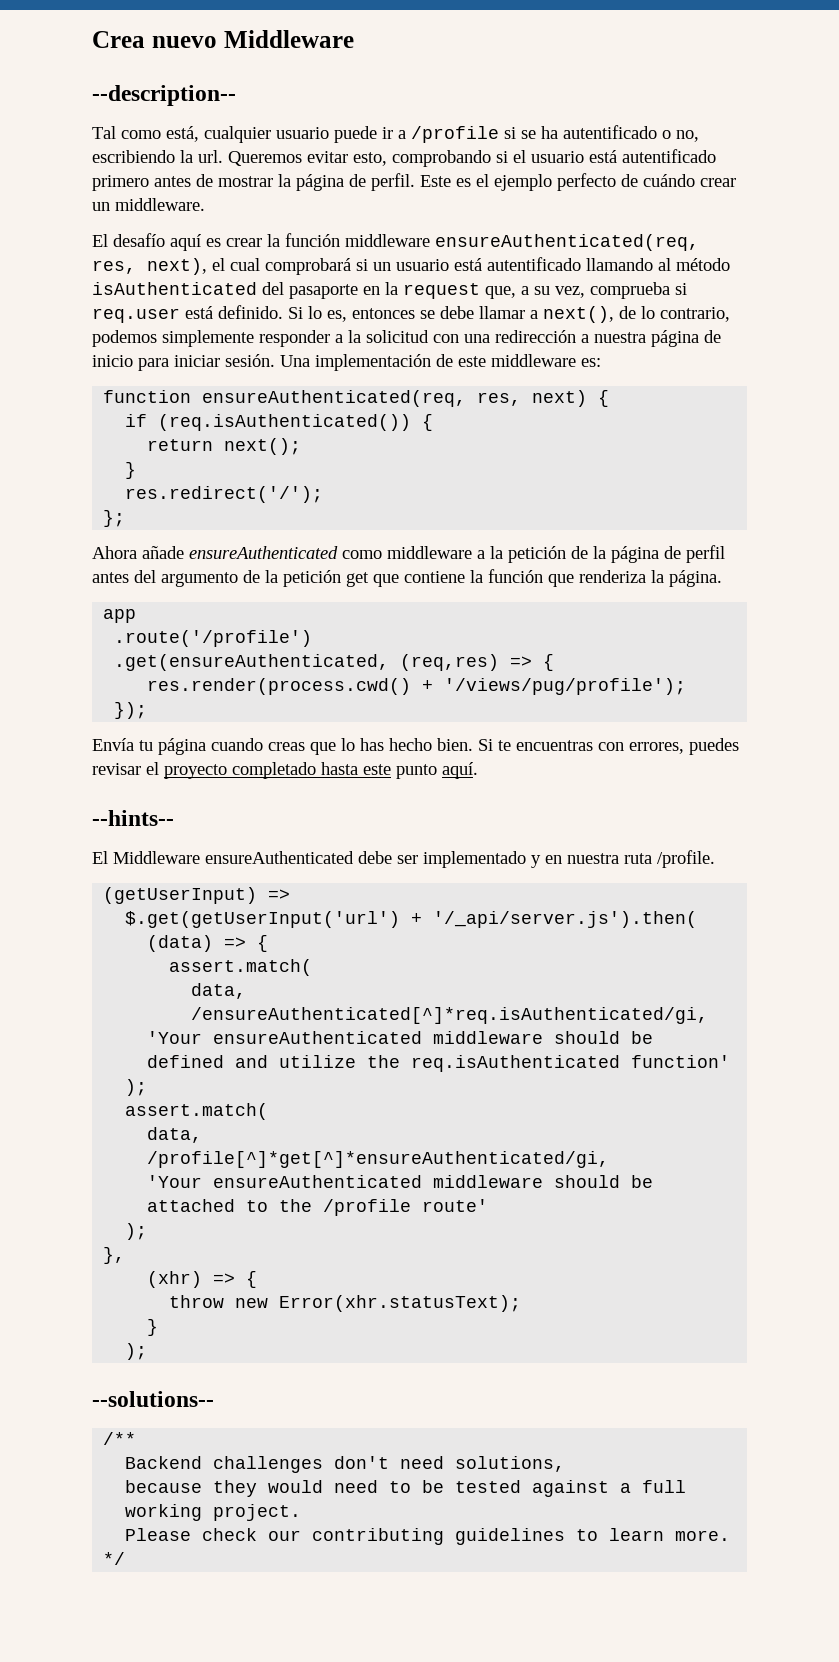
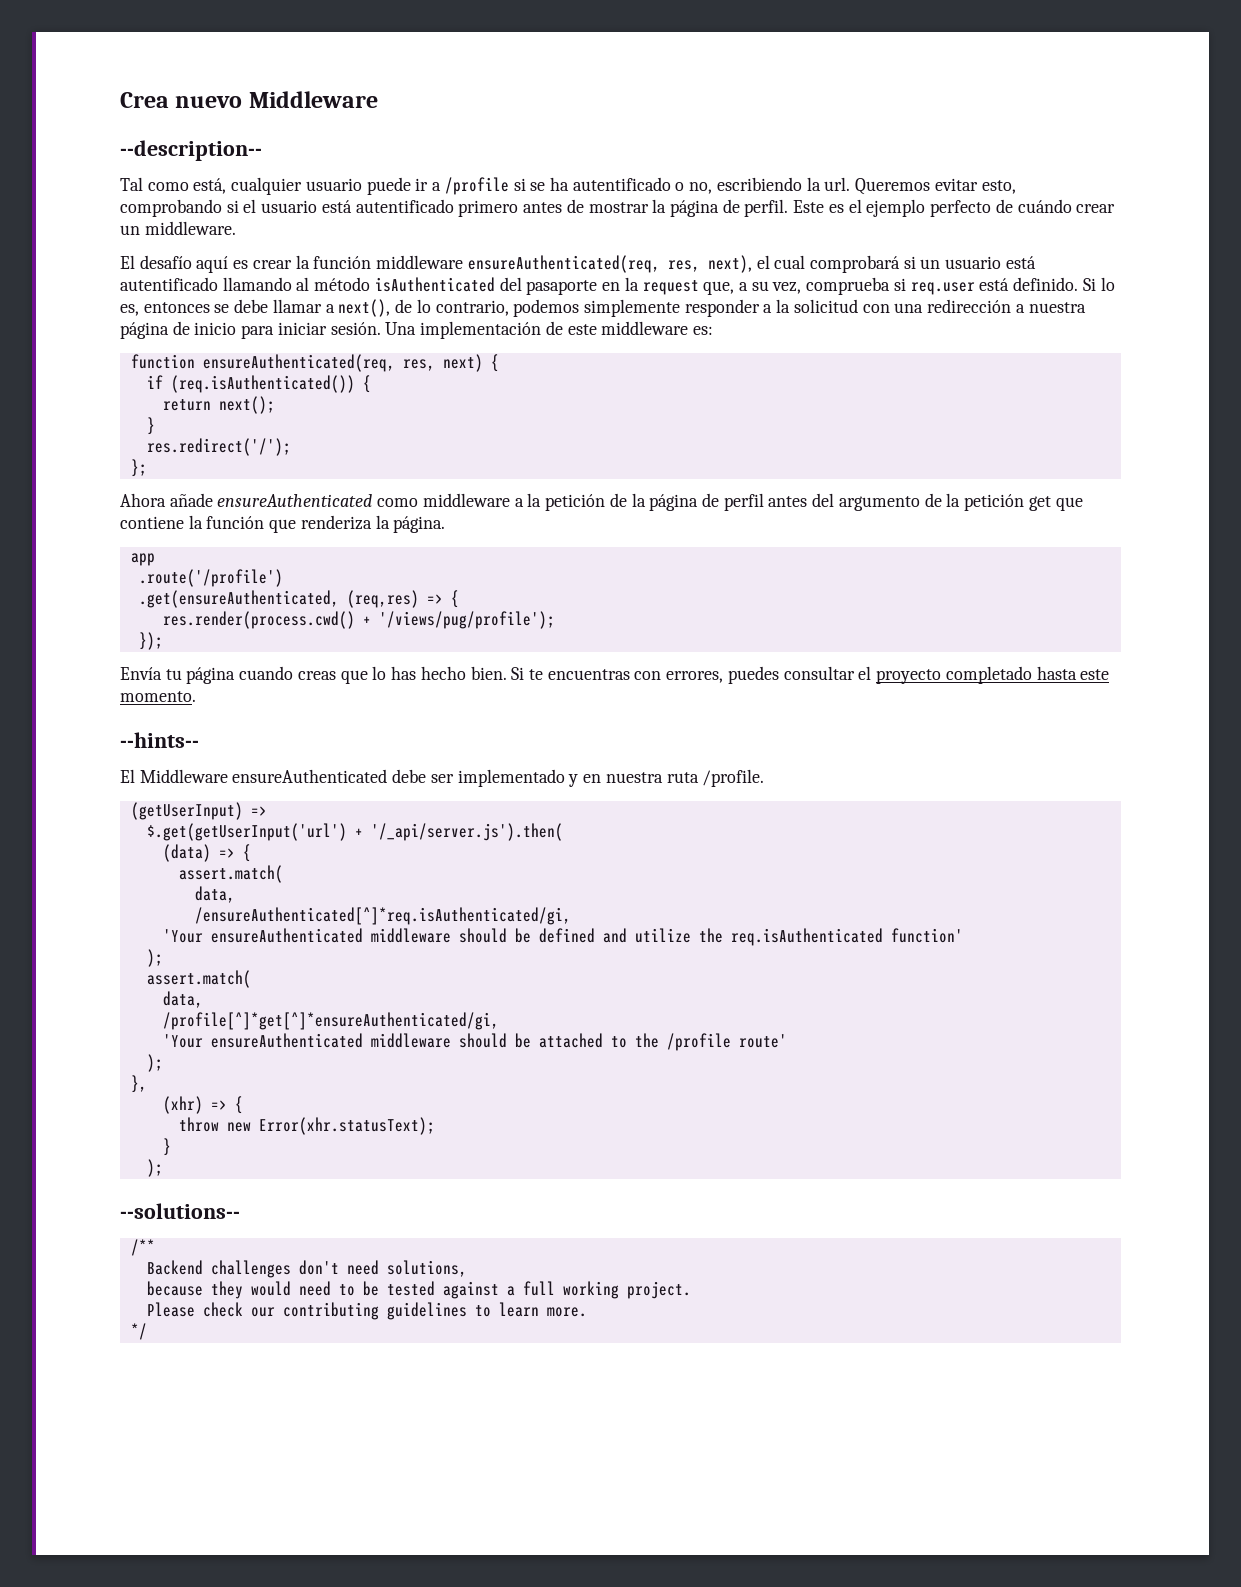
[92,763,141,775] revisar -> [783,666,855,680] consultar
[396,762,478,779] punto aquí. -> [120,691,196,702] momento.

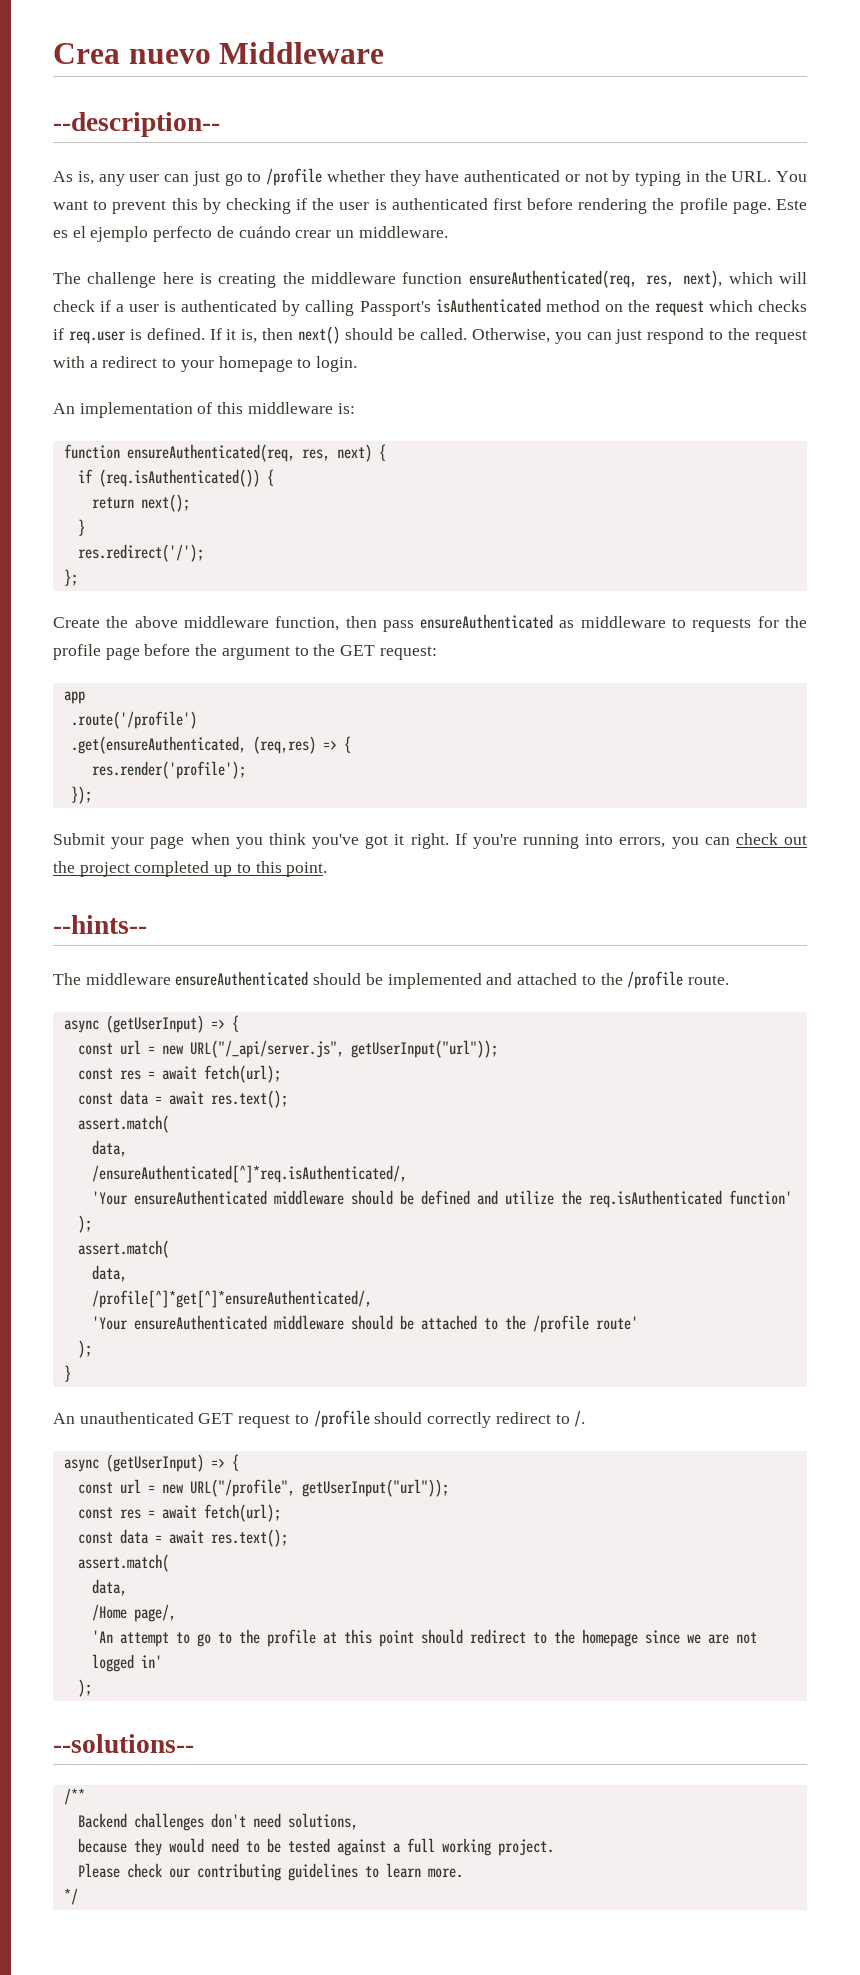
[120,177,1016,195] [120,199,789,217] Tal como está, cualquier usuario puede ir a /profile si se ha autentificado o no, escribiendo la url. Queremos evitar esto, comprobando si el usuario está autentificado primero antes de mostrar la página de perfil. -> [53,168,807,186] [53,198,771,214] As is, any user can just go to /profile whether they have authenticated or not by typing in the URL. You want to prevent this by checking if the user is authenticated first before rendering the profile page.
[120,255,1036,273] [120,277,1115,295] [120,299,1086,317] [120,321,713,339] El desafío aquí es crear la función middleware ensureAuthenticated(req, res, next), el cual comprobará si un usuario está autentificado llamando al método isAuthenticated del pasaporte en la request que, a su vez, comprueba si req.user está definido. Si lo es, entonces se debe llamar a next(), de lo contrario, podemos simplemente responder a la solicitud con una redirección a nuestra página de inicio para iniciar sesión. Una implementación de este middleware es: -> [53,270,808,288] [53,298,808,316] [53,326,808,344] [53,356,358,372] [53,402,355,418] The challenge here is creating the middleware function ensureAuthenticated(req, res, next), which will check if a user is authenticated by calling Passport's isAuthenticated method on the request which checks if req.user is defined. If it is, then next() should be called. Otherwise, you can just respond to the request with a redirect to your homepage to login. // An implementation of this middleware is:
[120,493,1083,511] [120,515,446,533] Ahora añade ensureAuthenticated como middleware a la petición de la página de perfil antes del argumento de la petición get que contiene la función que renderiza la página. -> [53,614,807,632] [53,644,437,660] Create the above middleware function, then pass ensureAuthenticated as middleware to requests for the profile page before the argument to the GET request:
[162,611,555,629] [138,632,163,650] [120,666,1110,684] [120,691,196,702] [120,732,199,748] [120,769,765,787] [130,802,267,820] [146,823,563,841] [162,844,251,862] [178,865,283,883] [194,886,235,903] [194,907,571,925] res.render(process.cwd() + '/views/pug/profile'); // }); // Envía tu página cuando creas que lo has hecho bien. Si te encuentras con errores, puedes consultar el proyecto completado hasta este momento. // --hints-- // El Middleware ensureAuthenticated debe ser implementado y en nuestra ruta /profile. // (getUserInput) => // $.get(getUserInput('url') + '/_api/server.js').then( // (data) => { // assert.match( // data, // /ensureAuthenticated[^]*req.isAuthenticated/gi, -> [91,761,246,779] [70,786,92,804] [53,833,807,849] [53,861,328,877] [53,915,147,934] [53,971,729,989] [63,1015,239,1033] [77,1040,498,1058] [77,1065,281,1083] [77,1090,288,1108] [77,1115,169,1133] [91,1140,127,1157] [91,1165,407,1183] res.render('profile'); // }); // Submit your page when you think you've got it right. If you're running into errors, you can check out the project completed up to this point. // --hints-- // The middleware ensureAuthenticated should be implemented and attached to the /profile route. // async (getUserInput) => { // const url = new URL("/_api/server.js", getUserInput("url")); // const res = await fetch(url); // const data = await res.text(); // assert.match( // data, // /ensureAuthenticated[^]*req.isAuthenticated/,
[162,1012,499,1030] /profile[^]*get[^]*ensureAuthenticated/gi, -> [91,1290,372,1308] /profile[^]*get[^]*ensureAuthenticated/,
[130,1075,147,1093] [162,1096,243,1114] [178,1117,435,1135] [162,1138,171,1156] }, // (xhr) => { // throw new Error(xhr.statusText); // } -> [63,1365,71,1382] [53,1410,586,1428] [63,1454,239,1472] [77,1479,449,1497] [77,1504,281,1522] [77,1529,288,1547] [77,1554,169,1572] [91,1579,127,1596] [91,1604,176,1622] [91,1629,757,1647] [91,1654,162,1672] } // An unauthenticated GET request to /profile should correctly redirect to /. // async (getUserInput) => { // const url = new URL("/profile", getUserInput("url")); // const res = await fetch(url); // const data = await res.text(); // assert.match( // data, // /Home page/, // 'An attempt to go to the profile at this point should redirect to the homepage since we are not logged in'

